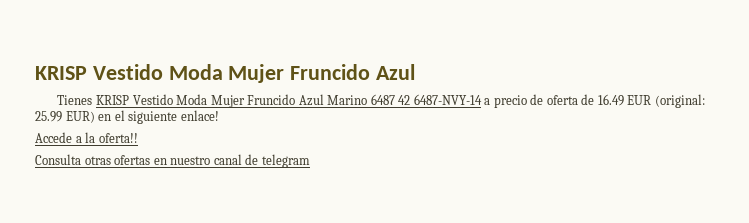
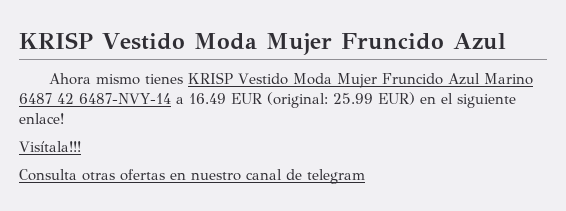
[57,95,93,105] Tienes -> [49,73,184,85] Ahora mismo tienes
[493,94,595,108] precio de oferta de -> (184, 100) none
[35,132,138,143] Accede a la oferta!! -> [19,141,81,152] Visítala!!!

